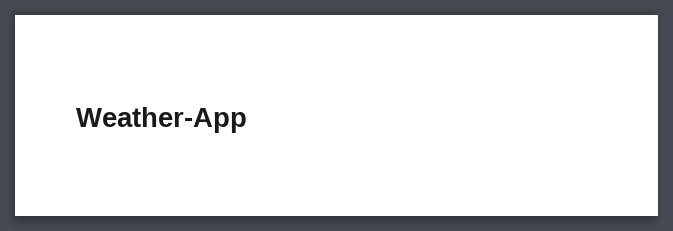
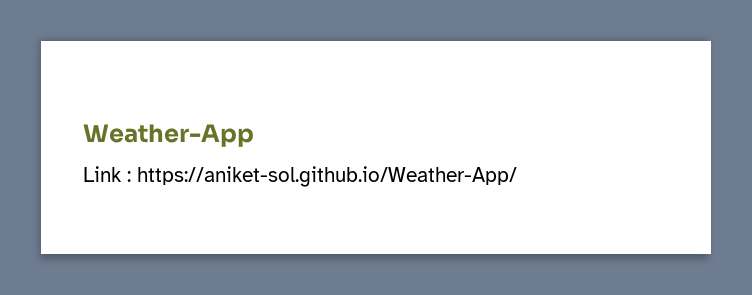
(247, 120) none -> [83,166,517,187] // Link : https://aniket-sol.github.io/Weather-App/

